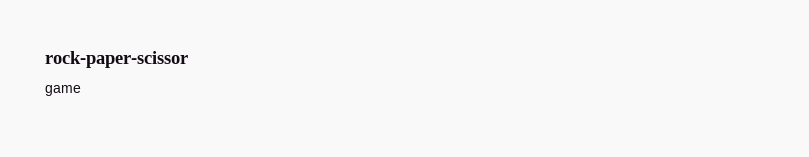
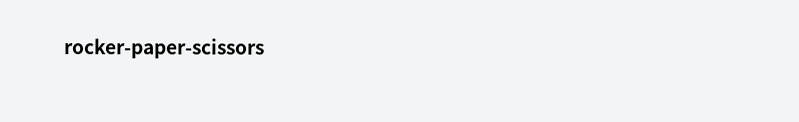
[45,51,188,68] [45,85,81,96] rock-paper-scissor // game -> [64,38,265,59] rocker-paper-scissors

